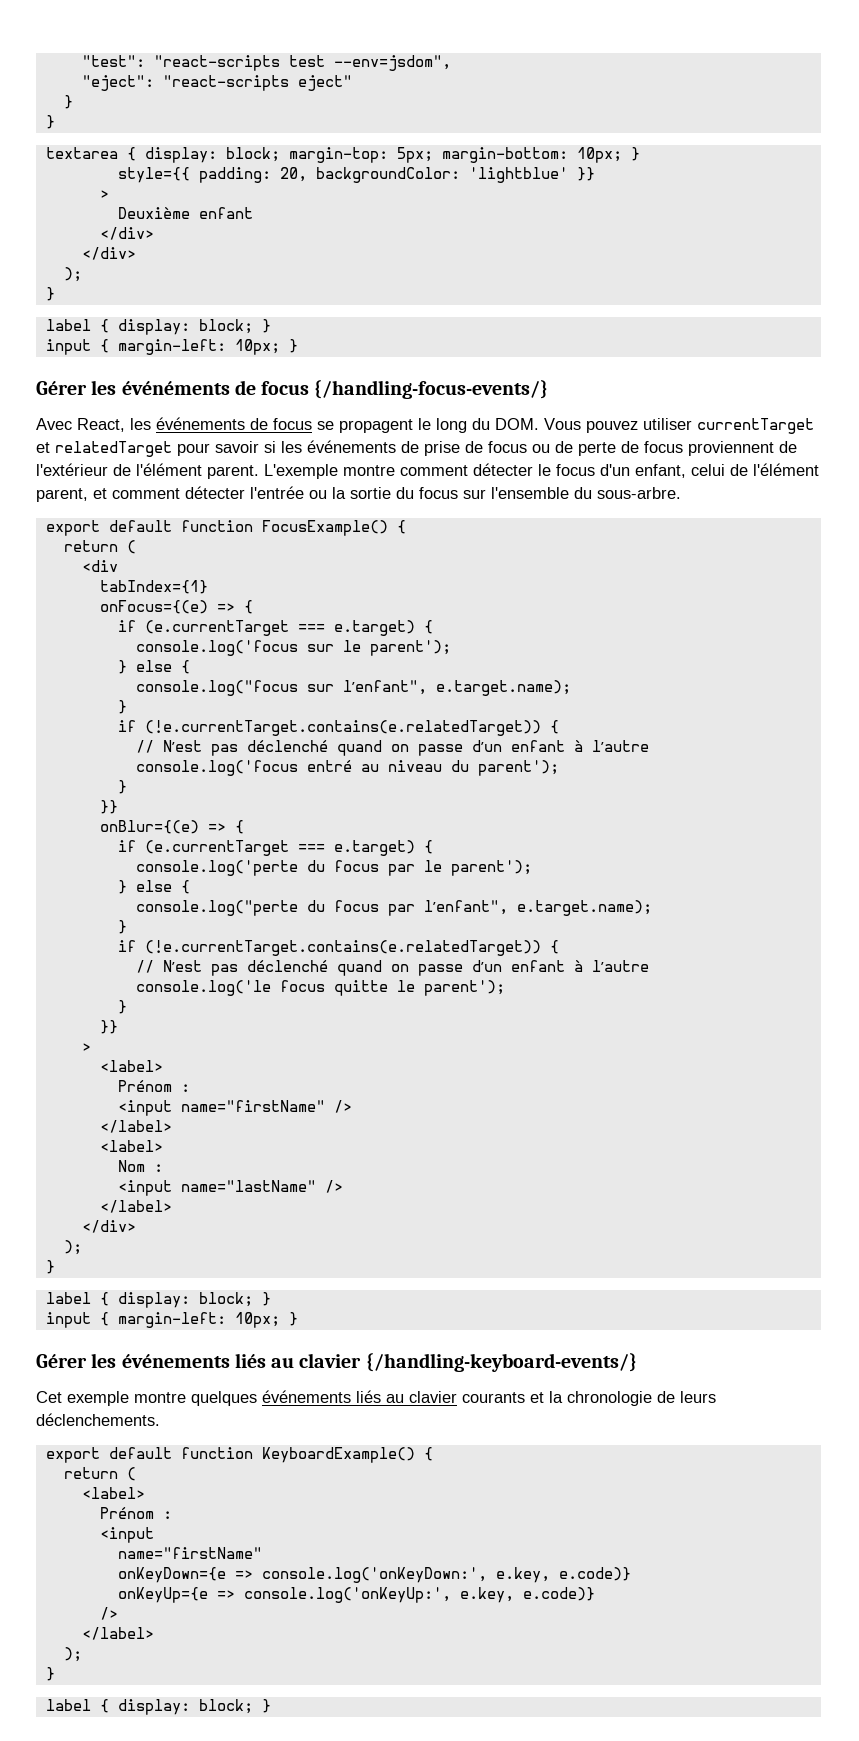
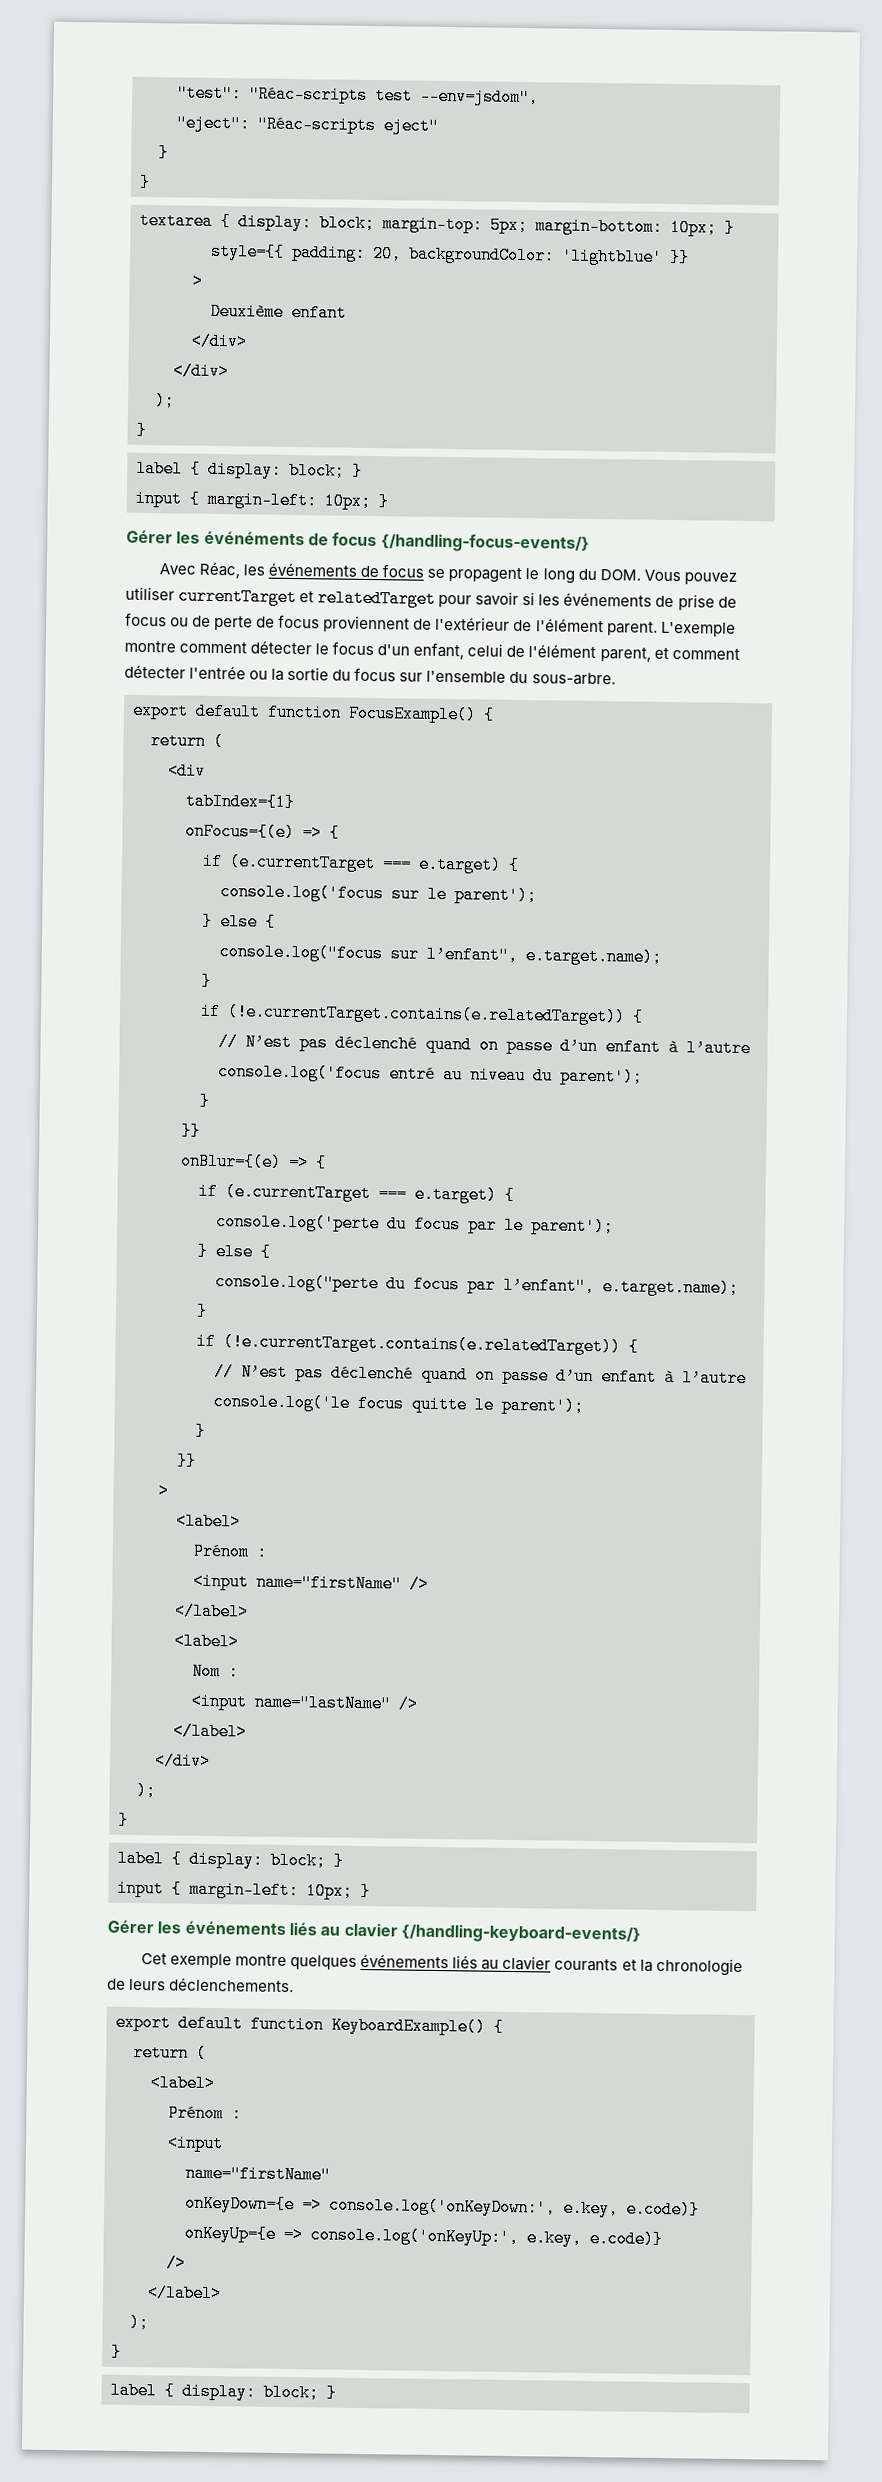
[153,55,280,71] "react-scripts -> [249,85,368,104] "Réac-scripts
[162,75,289,91] "react-scripts -> [257,115,376,135] "Réac-scripts
[77,418,125,432] React, -> [199,561,241,579] Réac,

